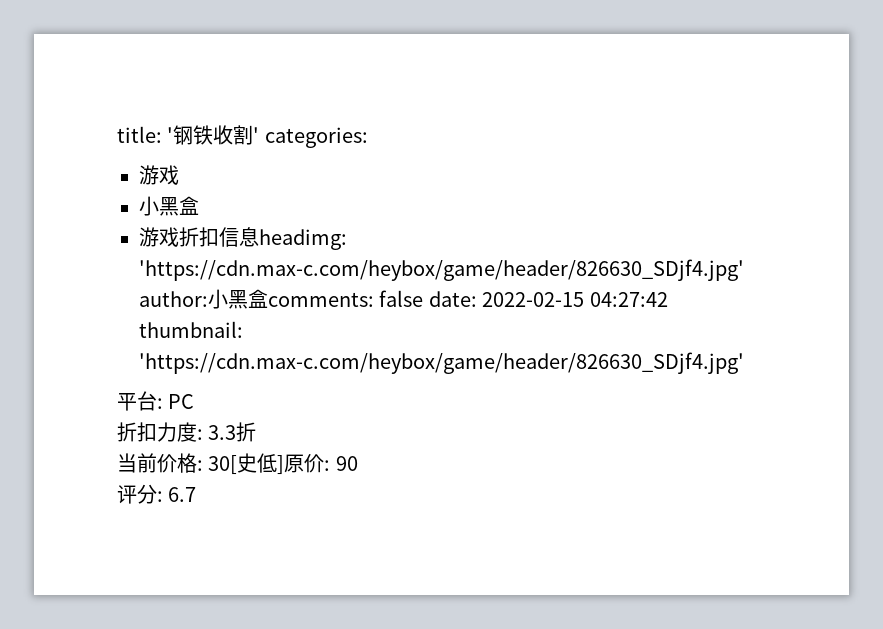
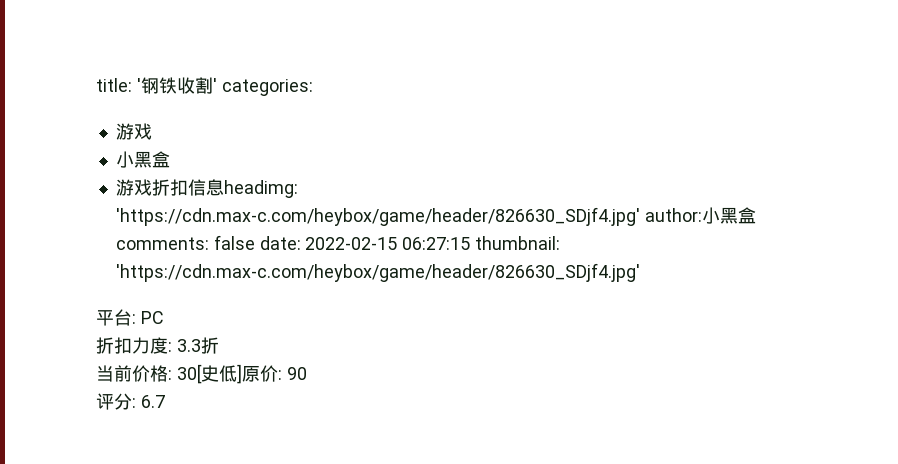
[589,292,668,307] 04:27:42 -> [402,237,471,250] 06:27:15

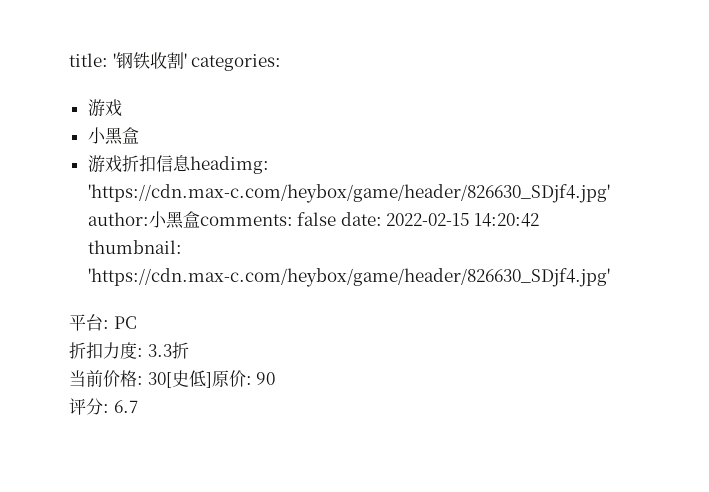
[402,237,471,250] 06:27:15 -> [474,213,540,227] 14:20:42

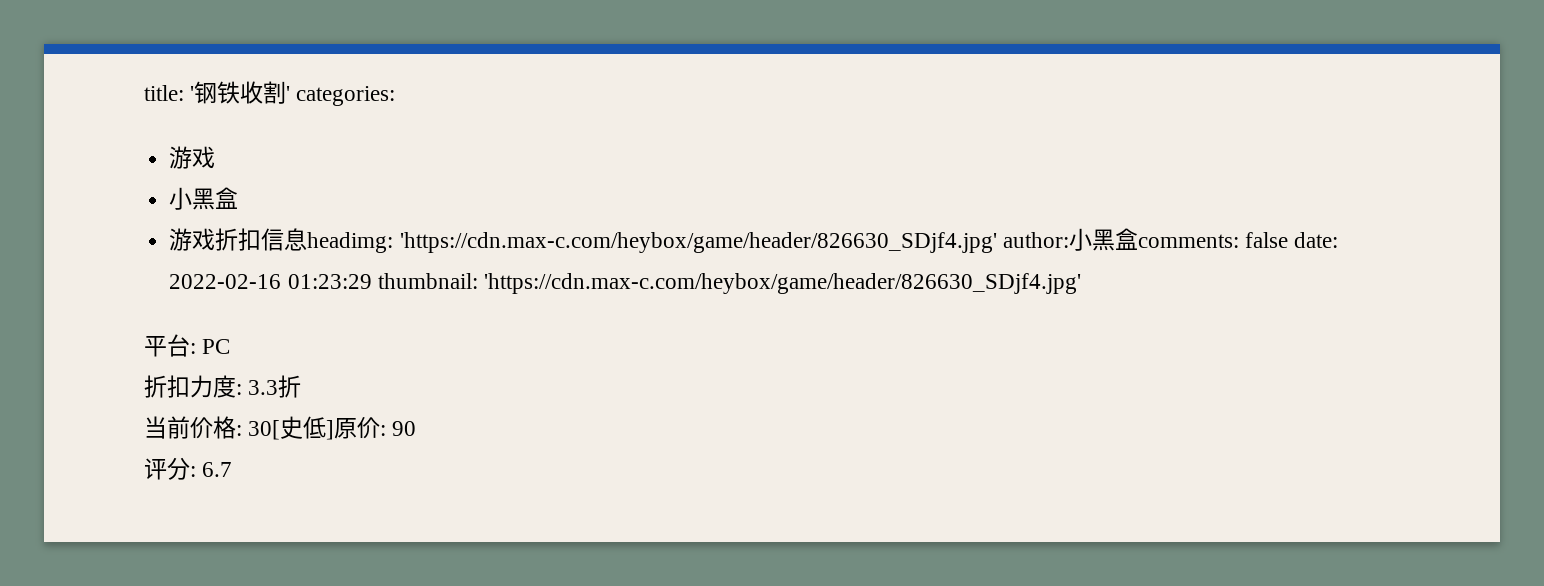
[386,213,540,227] 2022-02-15 14:20:42 -> [169,274,372,289] 2022-02-16 01:23:29

